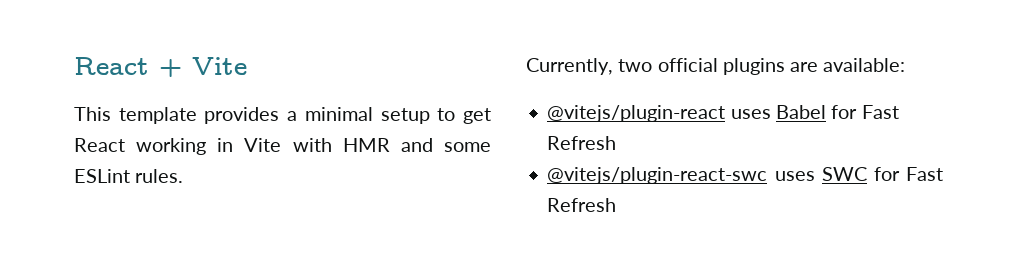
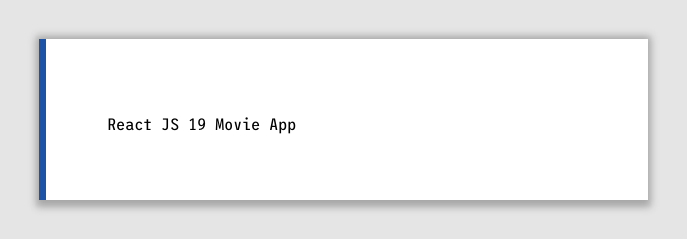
[74,57,247,77] [74,107,492,124] [74,138,492,155] [74,169,184,183] [526,58,906,75] [547,105,899,122] [547,136,617,150] [547,167,943,184] [547,198,617,212] React + Vite // This template provides a minimal setup to get React working in Vite with HMR and some ESLint rules. // Currently, two official plugins are available: // @vitejs/plugin-react uses Babel for Fast Refresh // @vitejs/plugin-react-swc uses SWC for Fast Refresh -> [107,117,296,134] React JS 19 Movie App

